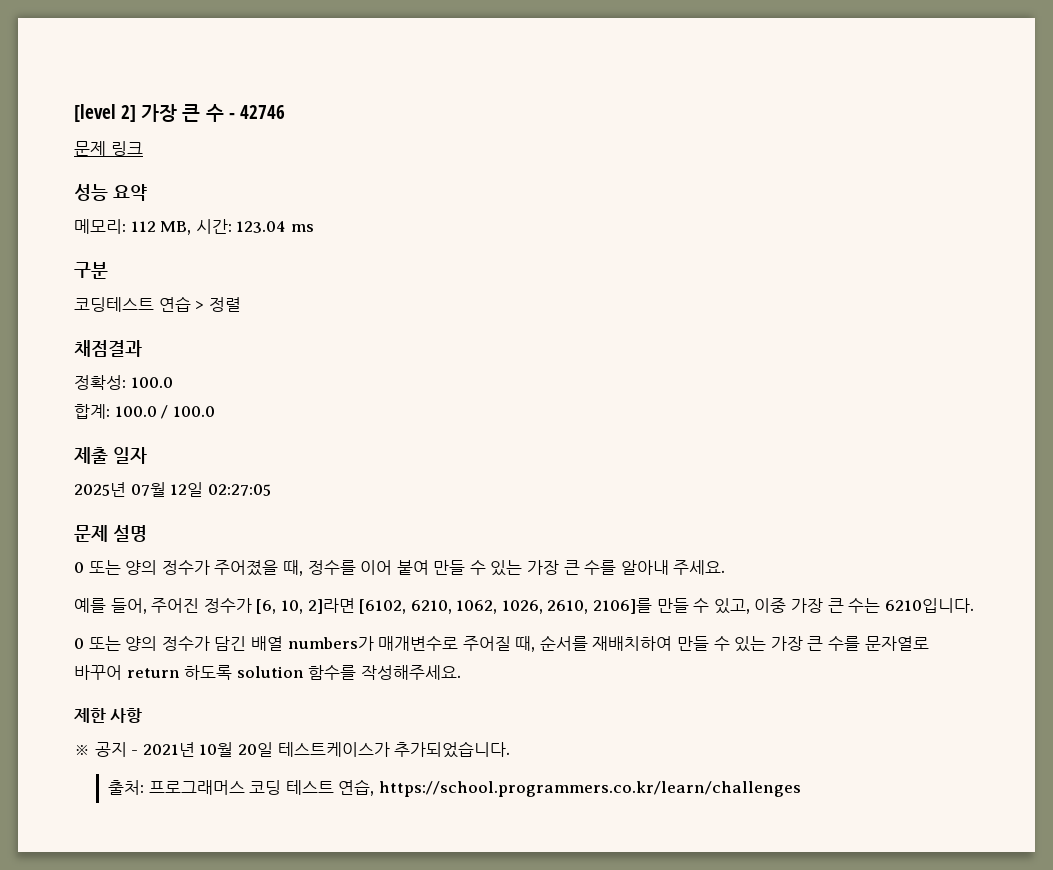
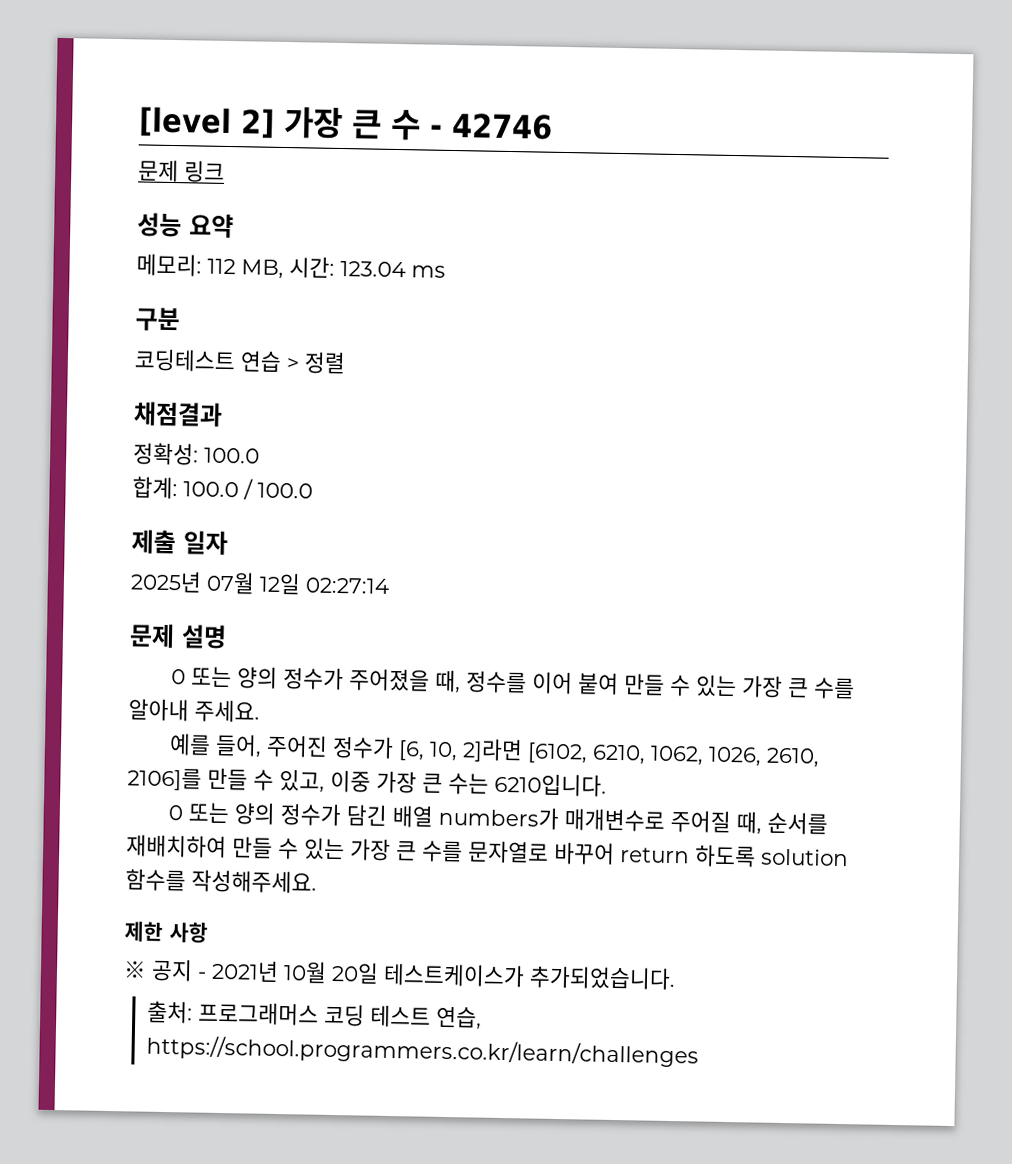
[207,484,271,496] 02:27:05 -> [305,577,390,594] 02:27:14

